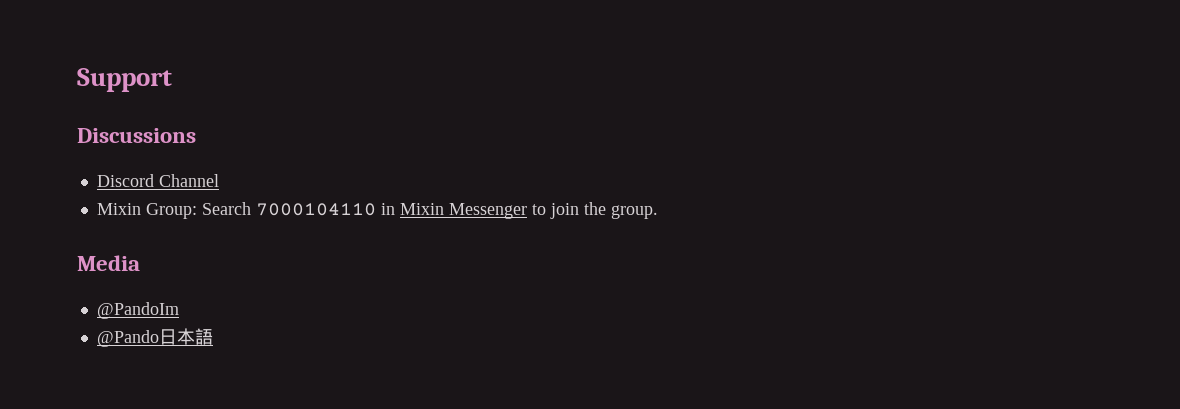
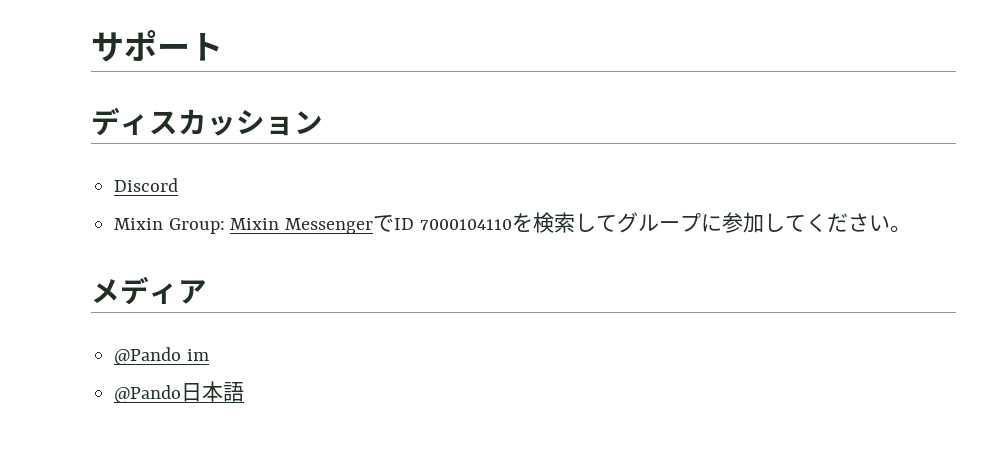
[77,68,172,92] [77,128,196,143] Support // Discussions -> [91,30,223,62] [91,107,323,136] サポート // ディスカッション
[158,174,219,187] Channel -> (179, 185) none
[201,202,658,219] [77,255,140,271] [96,302,179,319] Search 7000104110 in Mixin Messenger to join the group. // Media // @PandoIm -> [230,212,911,234] [91,276,207,305] [114,347,209,365] Mixin MessengerでID 7000104110を検索してグループに参加してください。 // メディア // @Pando im

